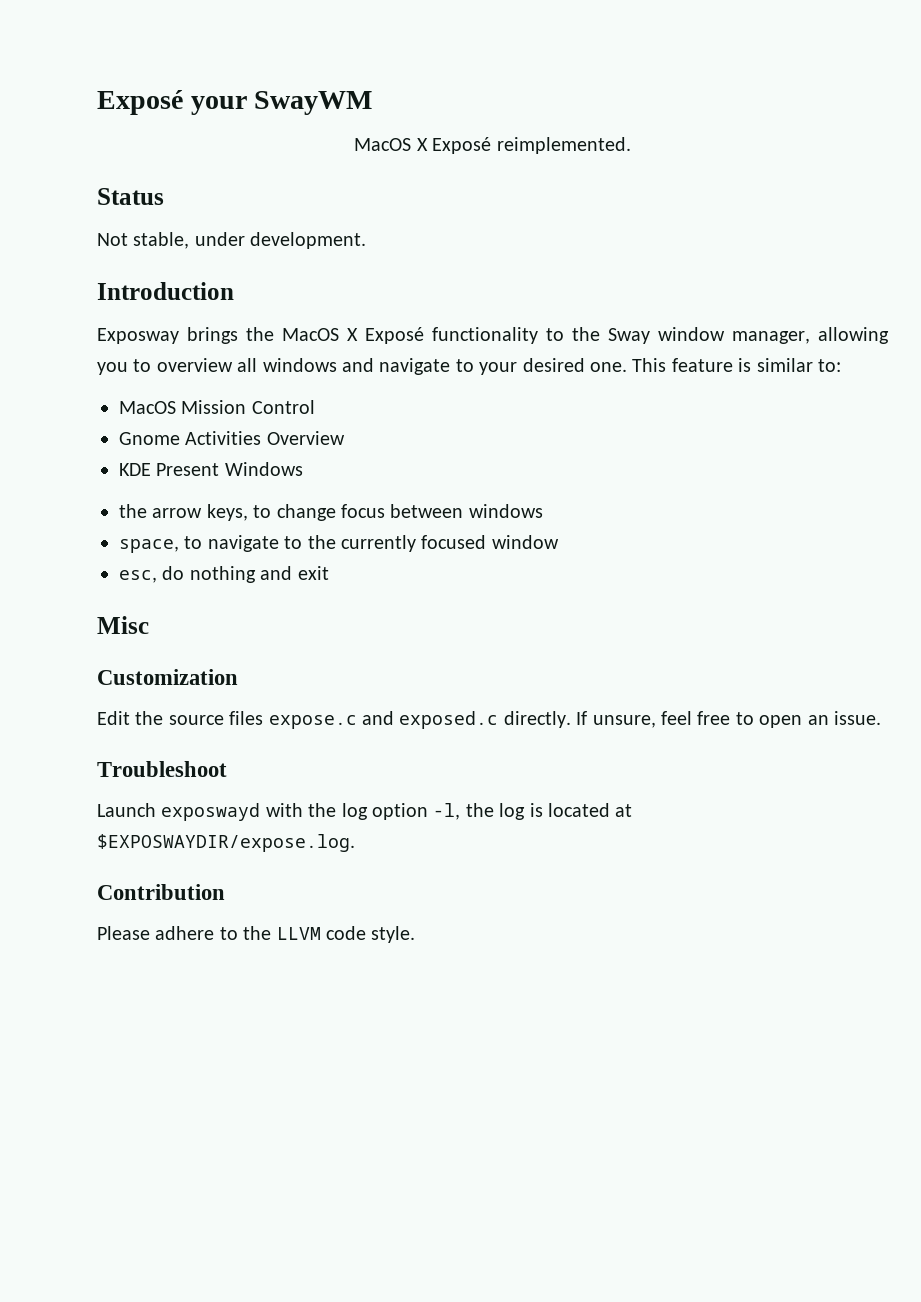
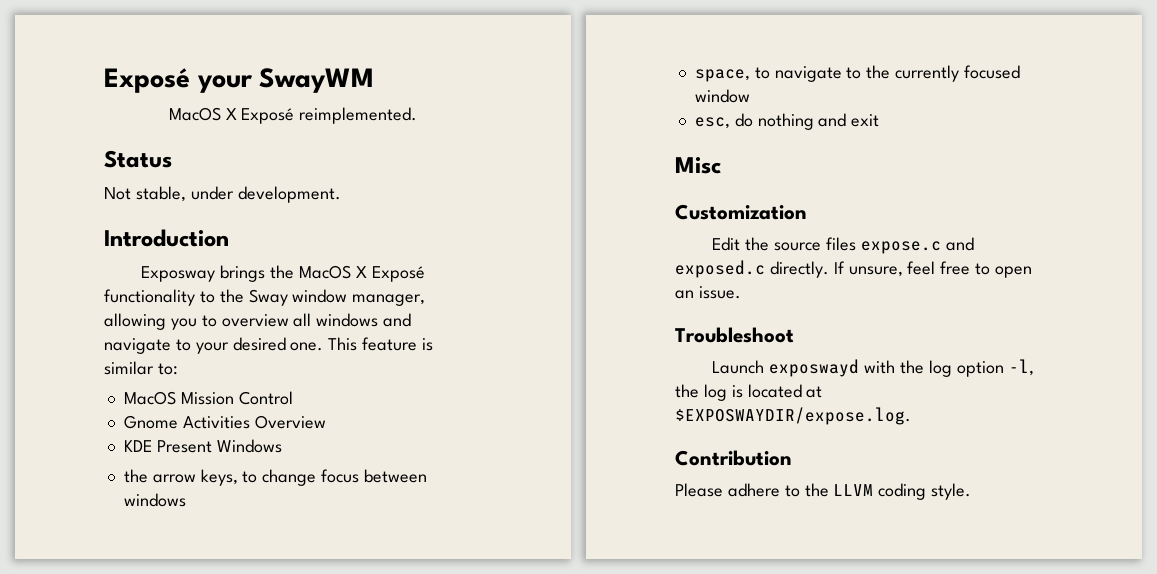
[326,926,366,940] code -> [878,483,927,500] coding

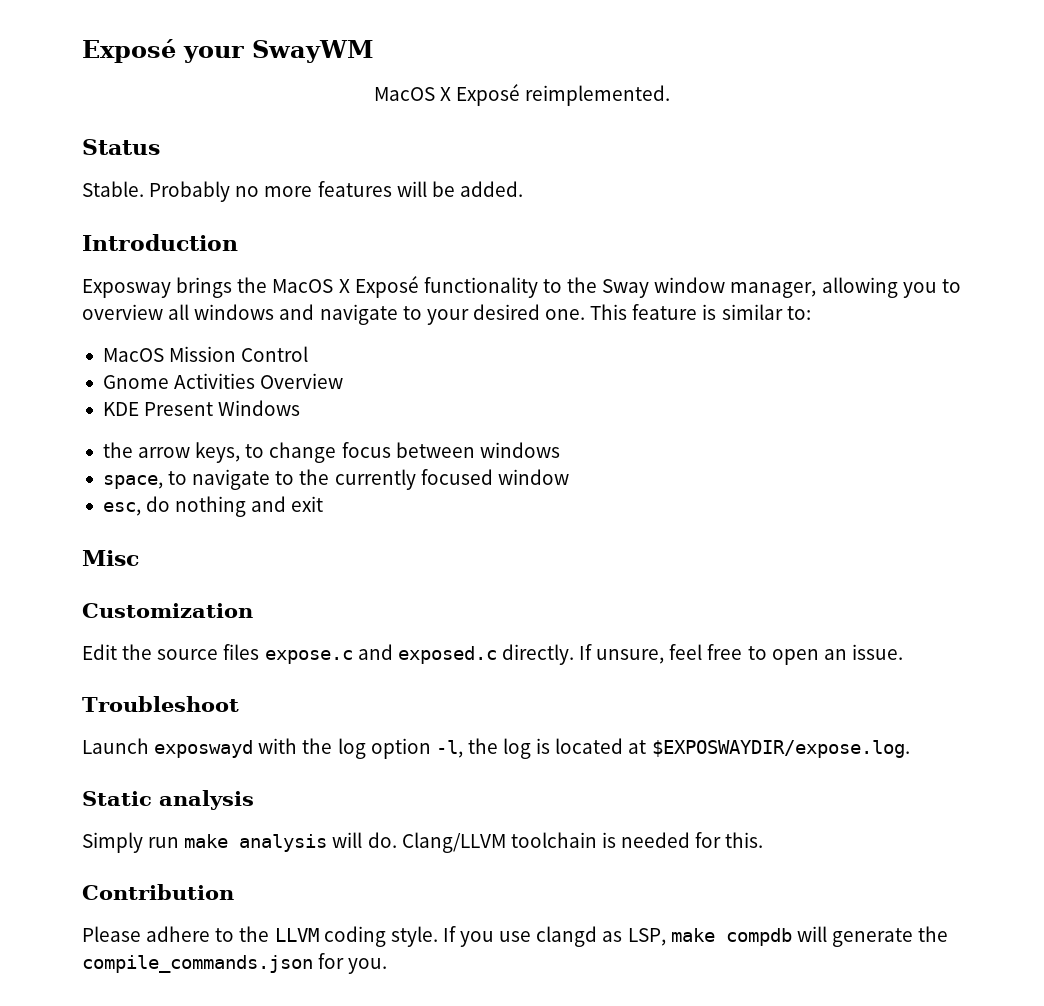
[104,186,341,203] Not stable, under development. -> [82,181,523,202] Stable. Probably no more features will be added.
(911, 416) none -> [82,790,254,810] [82,832,764,853] // Static analysis // Simply run make analysis will do. Clang/LLVM toolchain is needed for this.
(972, 491) none -> [442,926,949,947] [82,953,388,974] If you use clangd as LSP, make compdb will generate the compile_commands.json for you.

